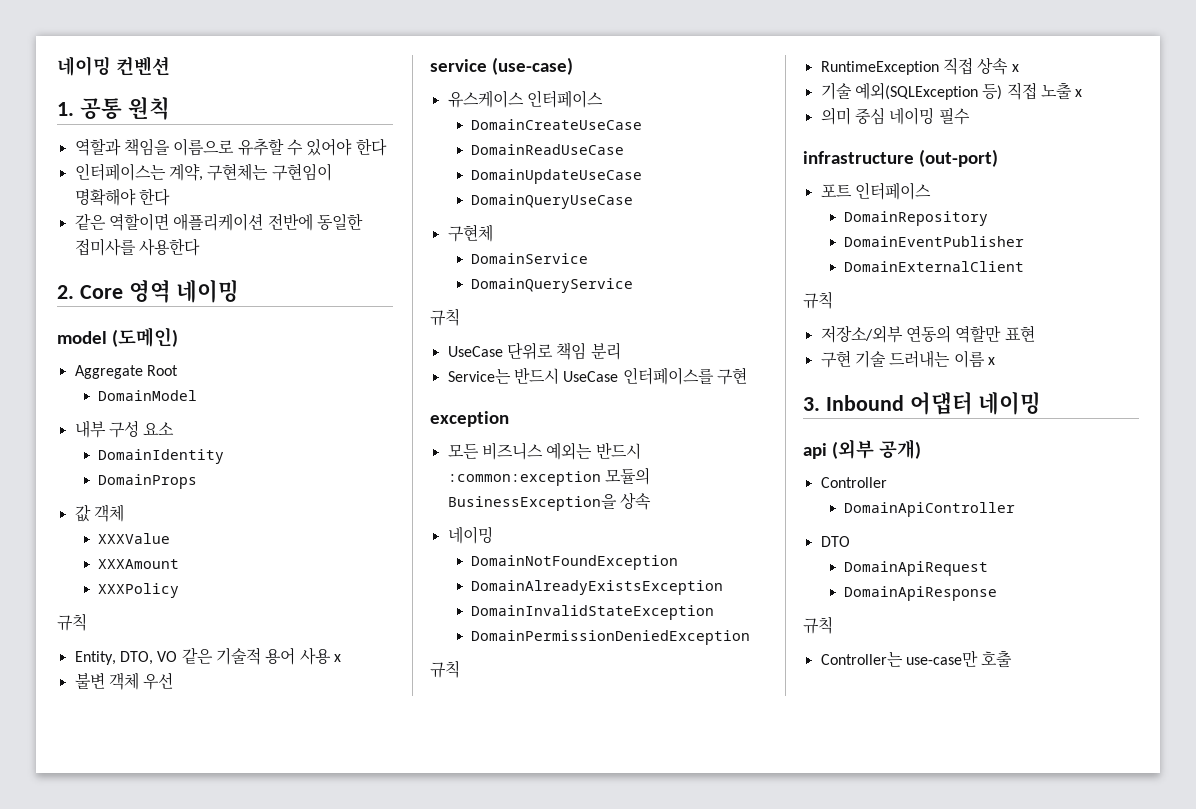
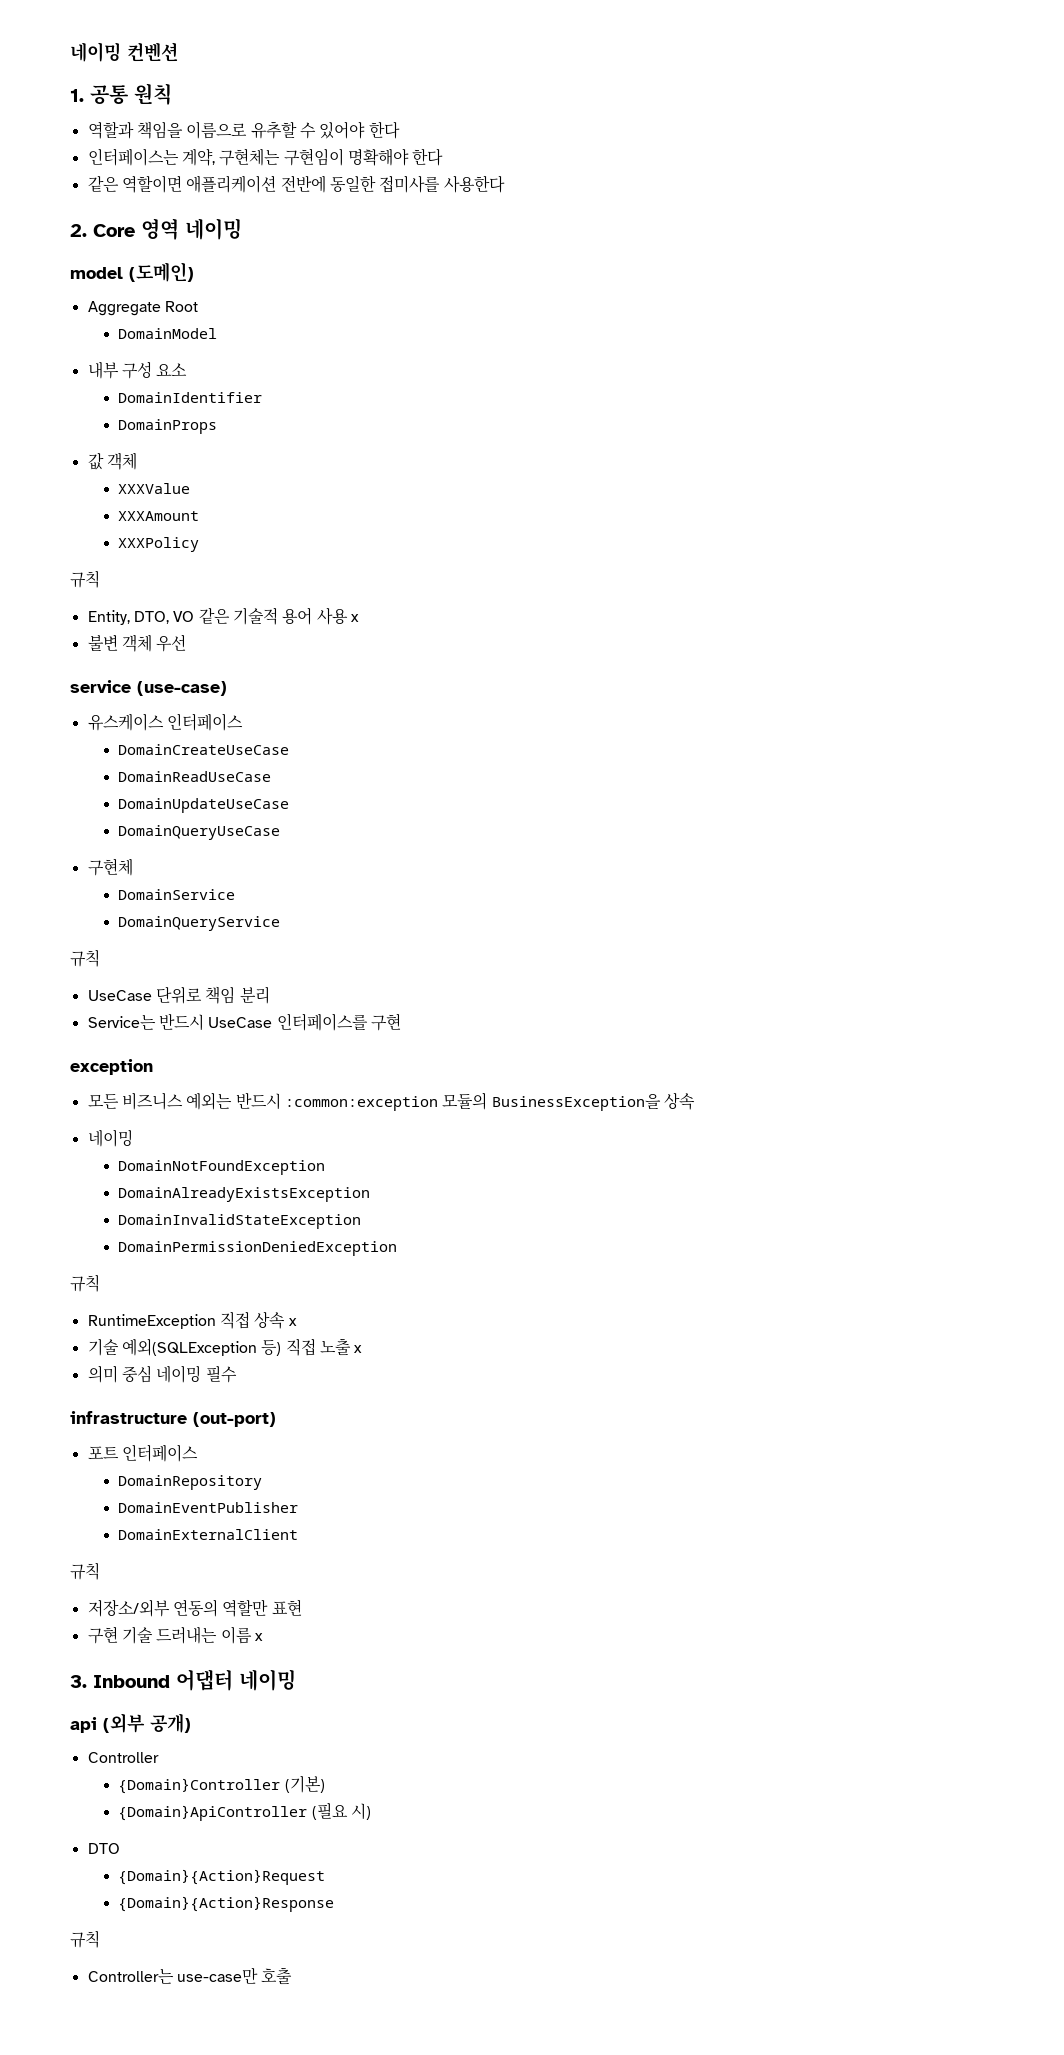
[98,449,225,464] DomainIdentity -> [118,392,263,403] DomainIdentifier
[844,502,1016,517] DomainApiController -> [118,1775,325,1794] [118,1803,372,1821] {Domain}Controller (기본) // {Domain}ApiController (필요 시)
[844,561,989,576] [844,586,998,601] DomainApiRequest // DomainApiResponse -> [118,1869,326,1885] [118,1896,335,1912] {Domain}{Action}Request // {Domain}{Action}Response

